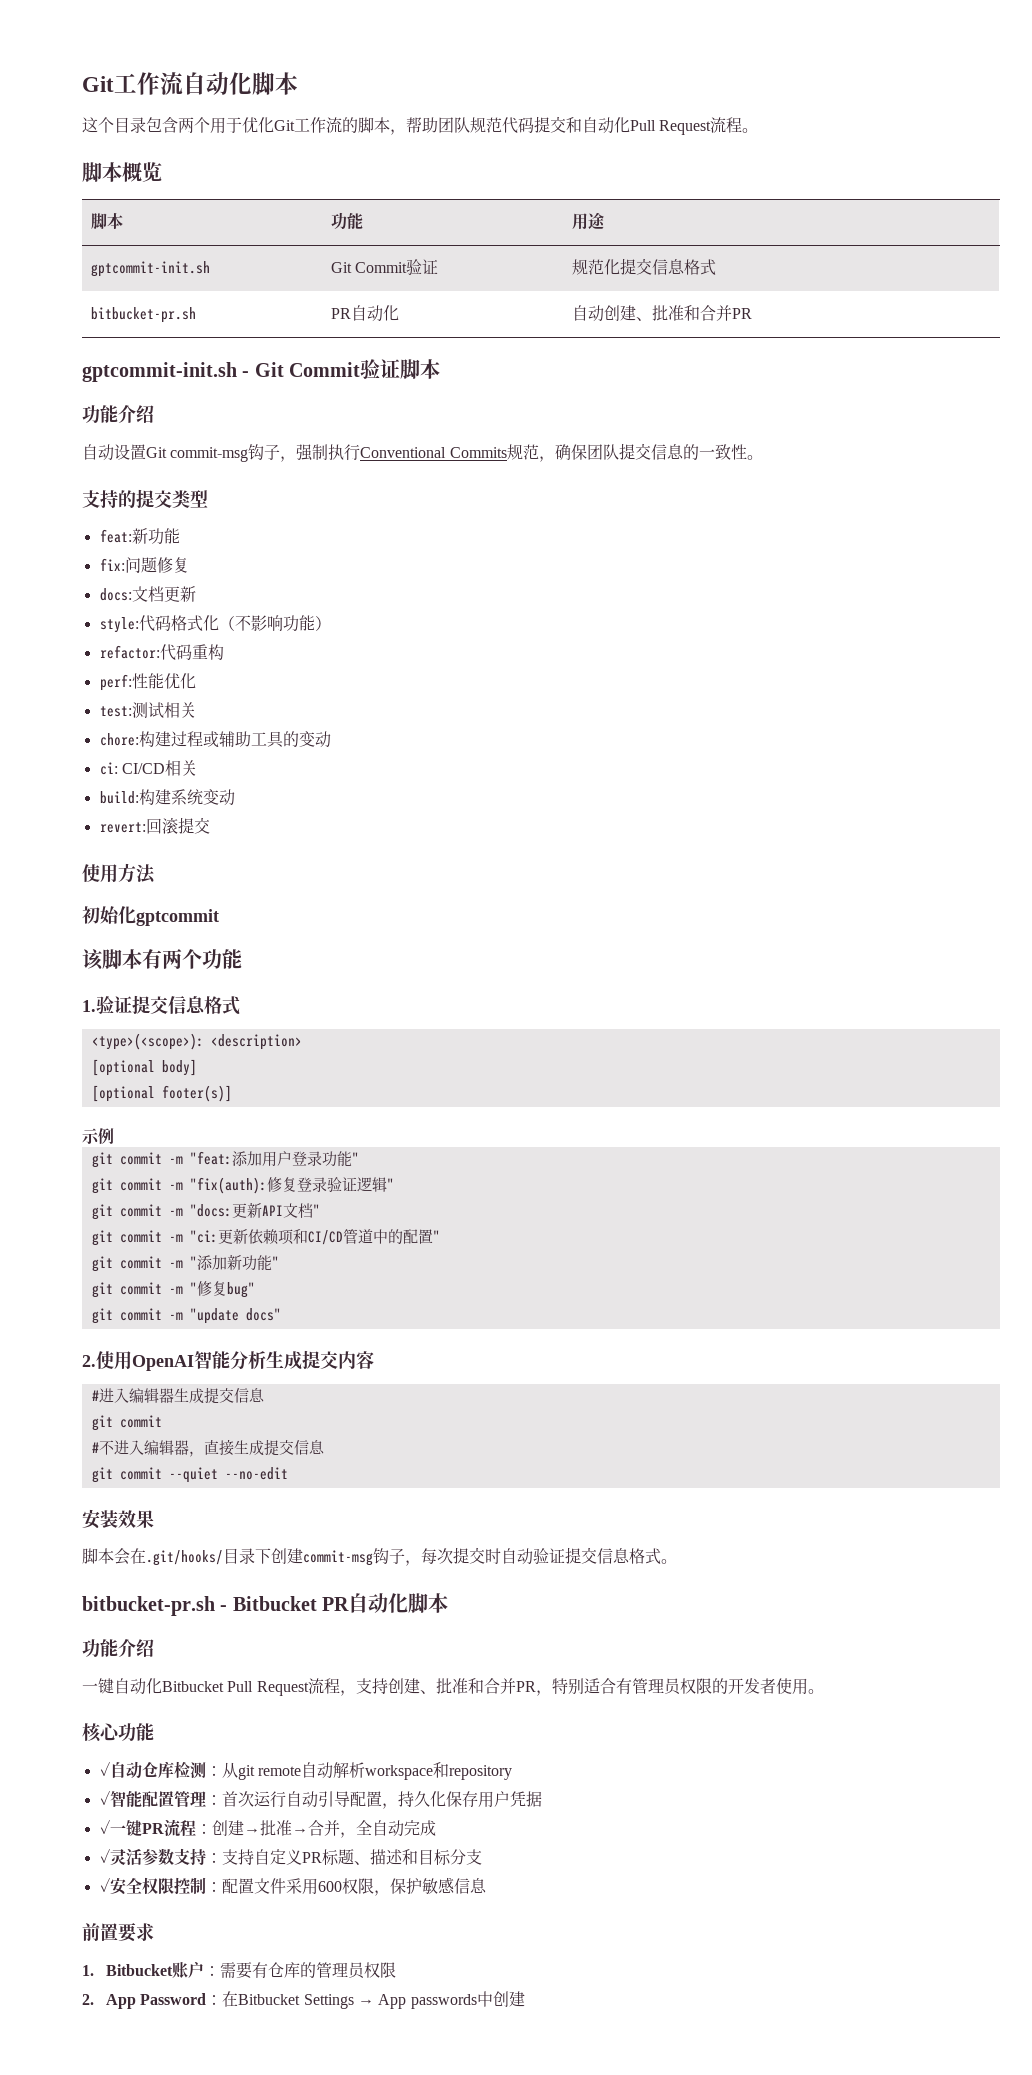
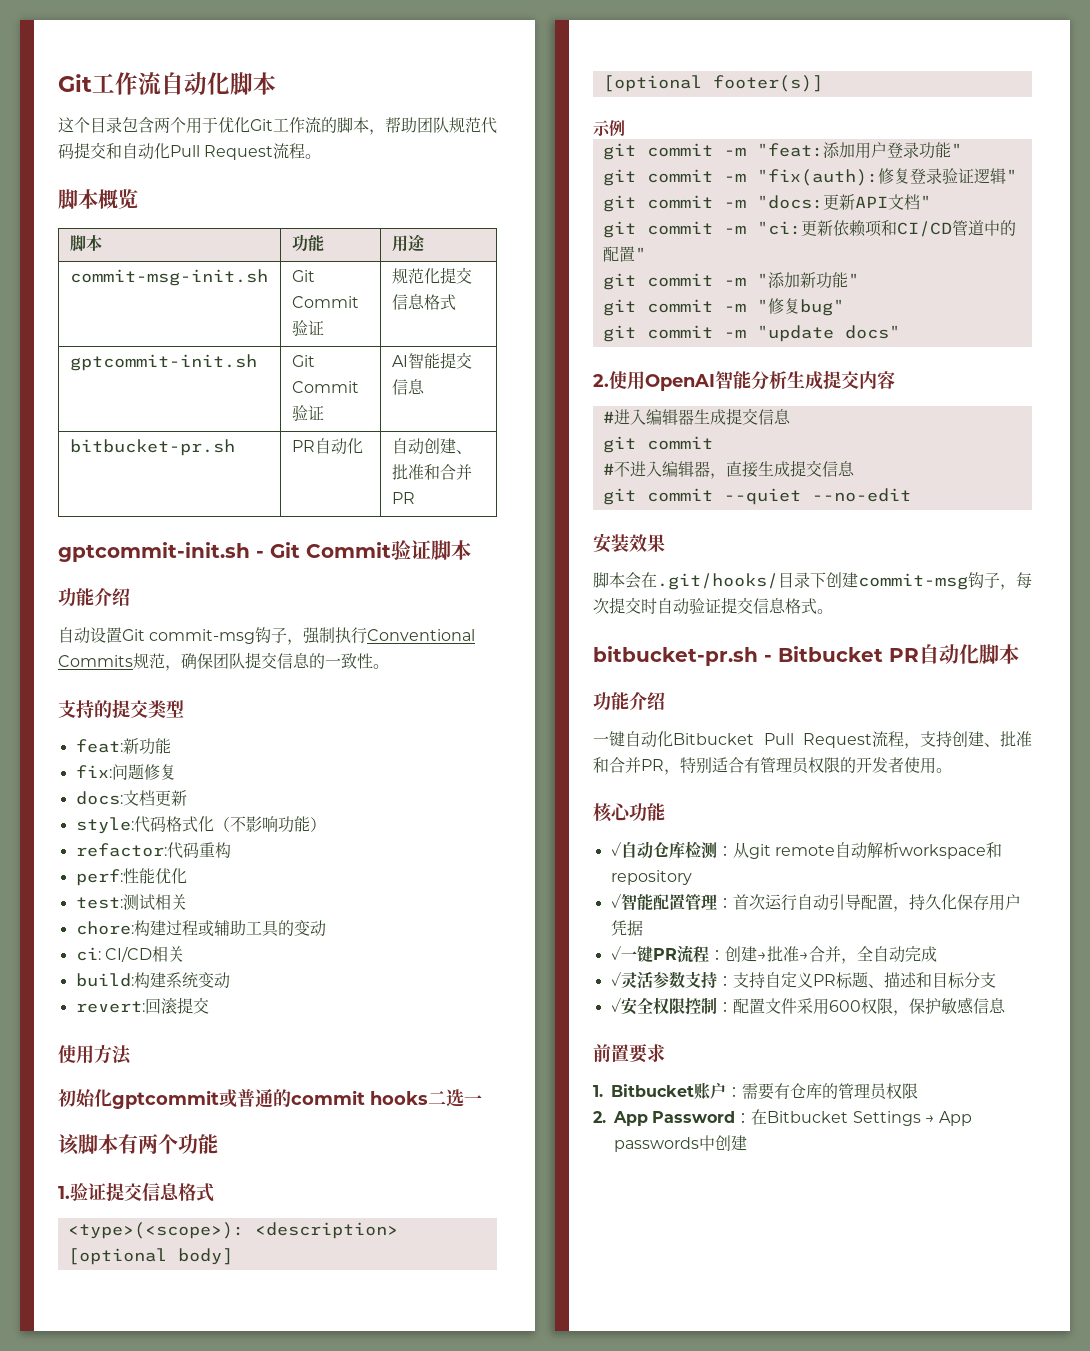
[90,261,210,277] gptcommit-init.sh -> [69,269,268,286] commit-msg-init.sh
(716, 267) none -> [69,354,257,371] [291,355,315,367] [291,381,359,393] [291,405,324,421] [391,352,472,369] [391,379,425,395] // gptcommit-init.sh | Git Commit验证 | AI智能提交信息
(219, 917) none -> [219,1089,482,1108] 或普通的commit hooks二选一

